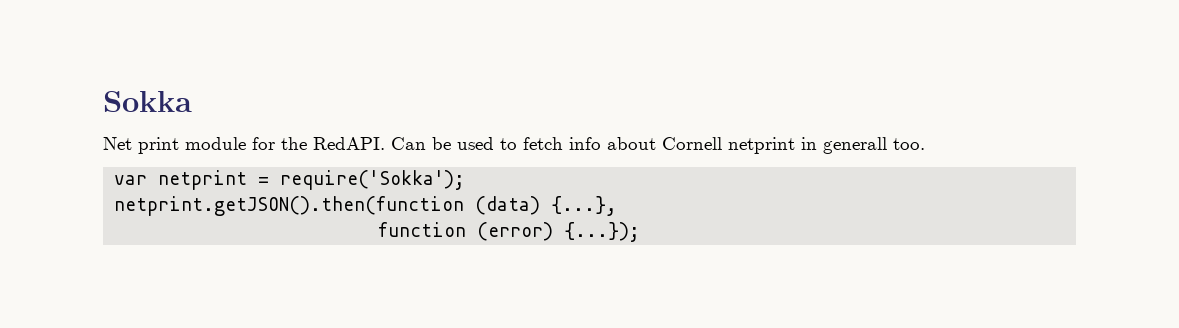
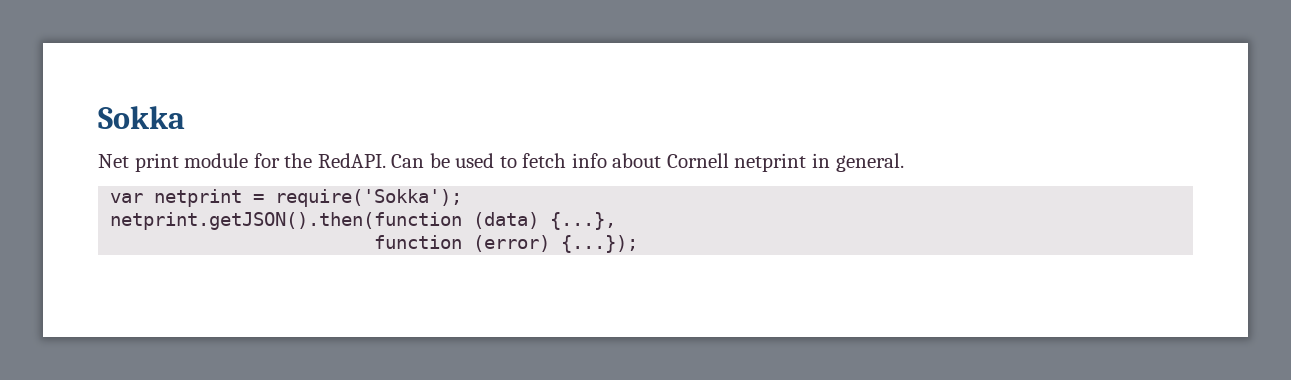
[823,137,925,154] generall too. -> [835,153,904,172] general.

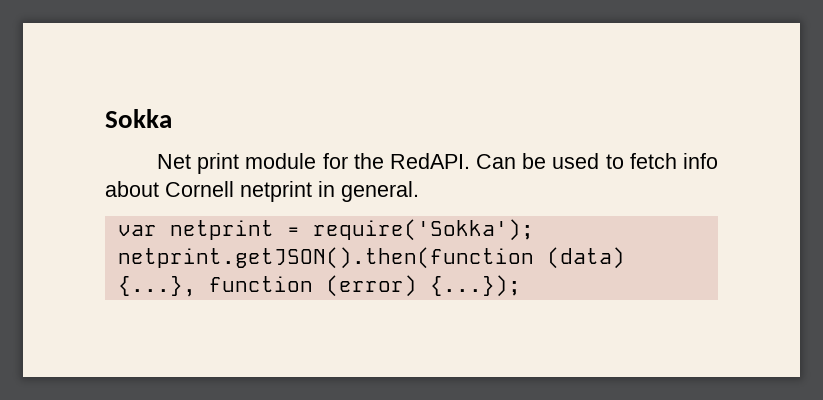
(617, 221) // -> (196, 286) none

